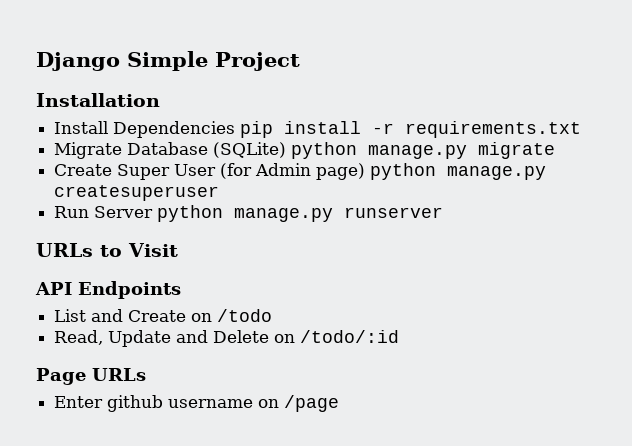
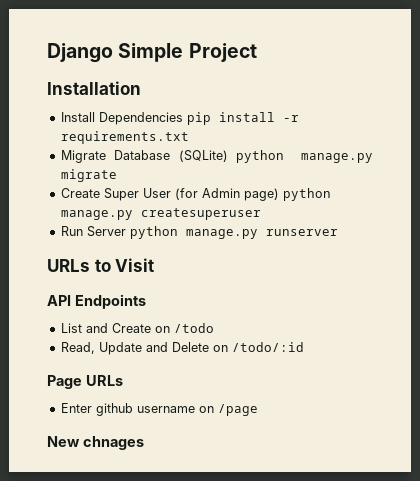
(340, 403) none -> [47,436,144,450] // New chnages

